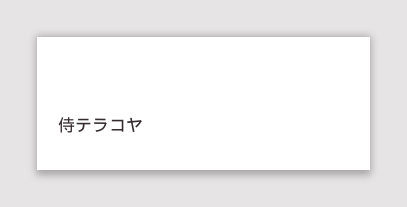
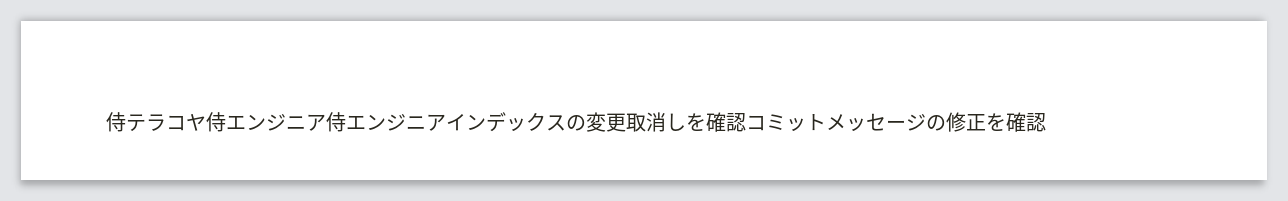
(143, 125) none -> [206,112,1046,132] 侍エンジニア侍エンジニアインデックスの変更取消しを確認コミットメッセージの修正を確認

